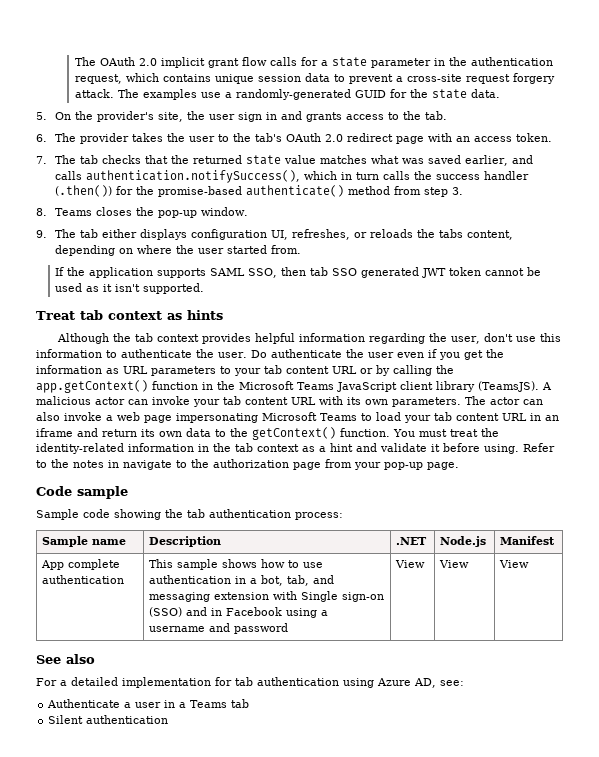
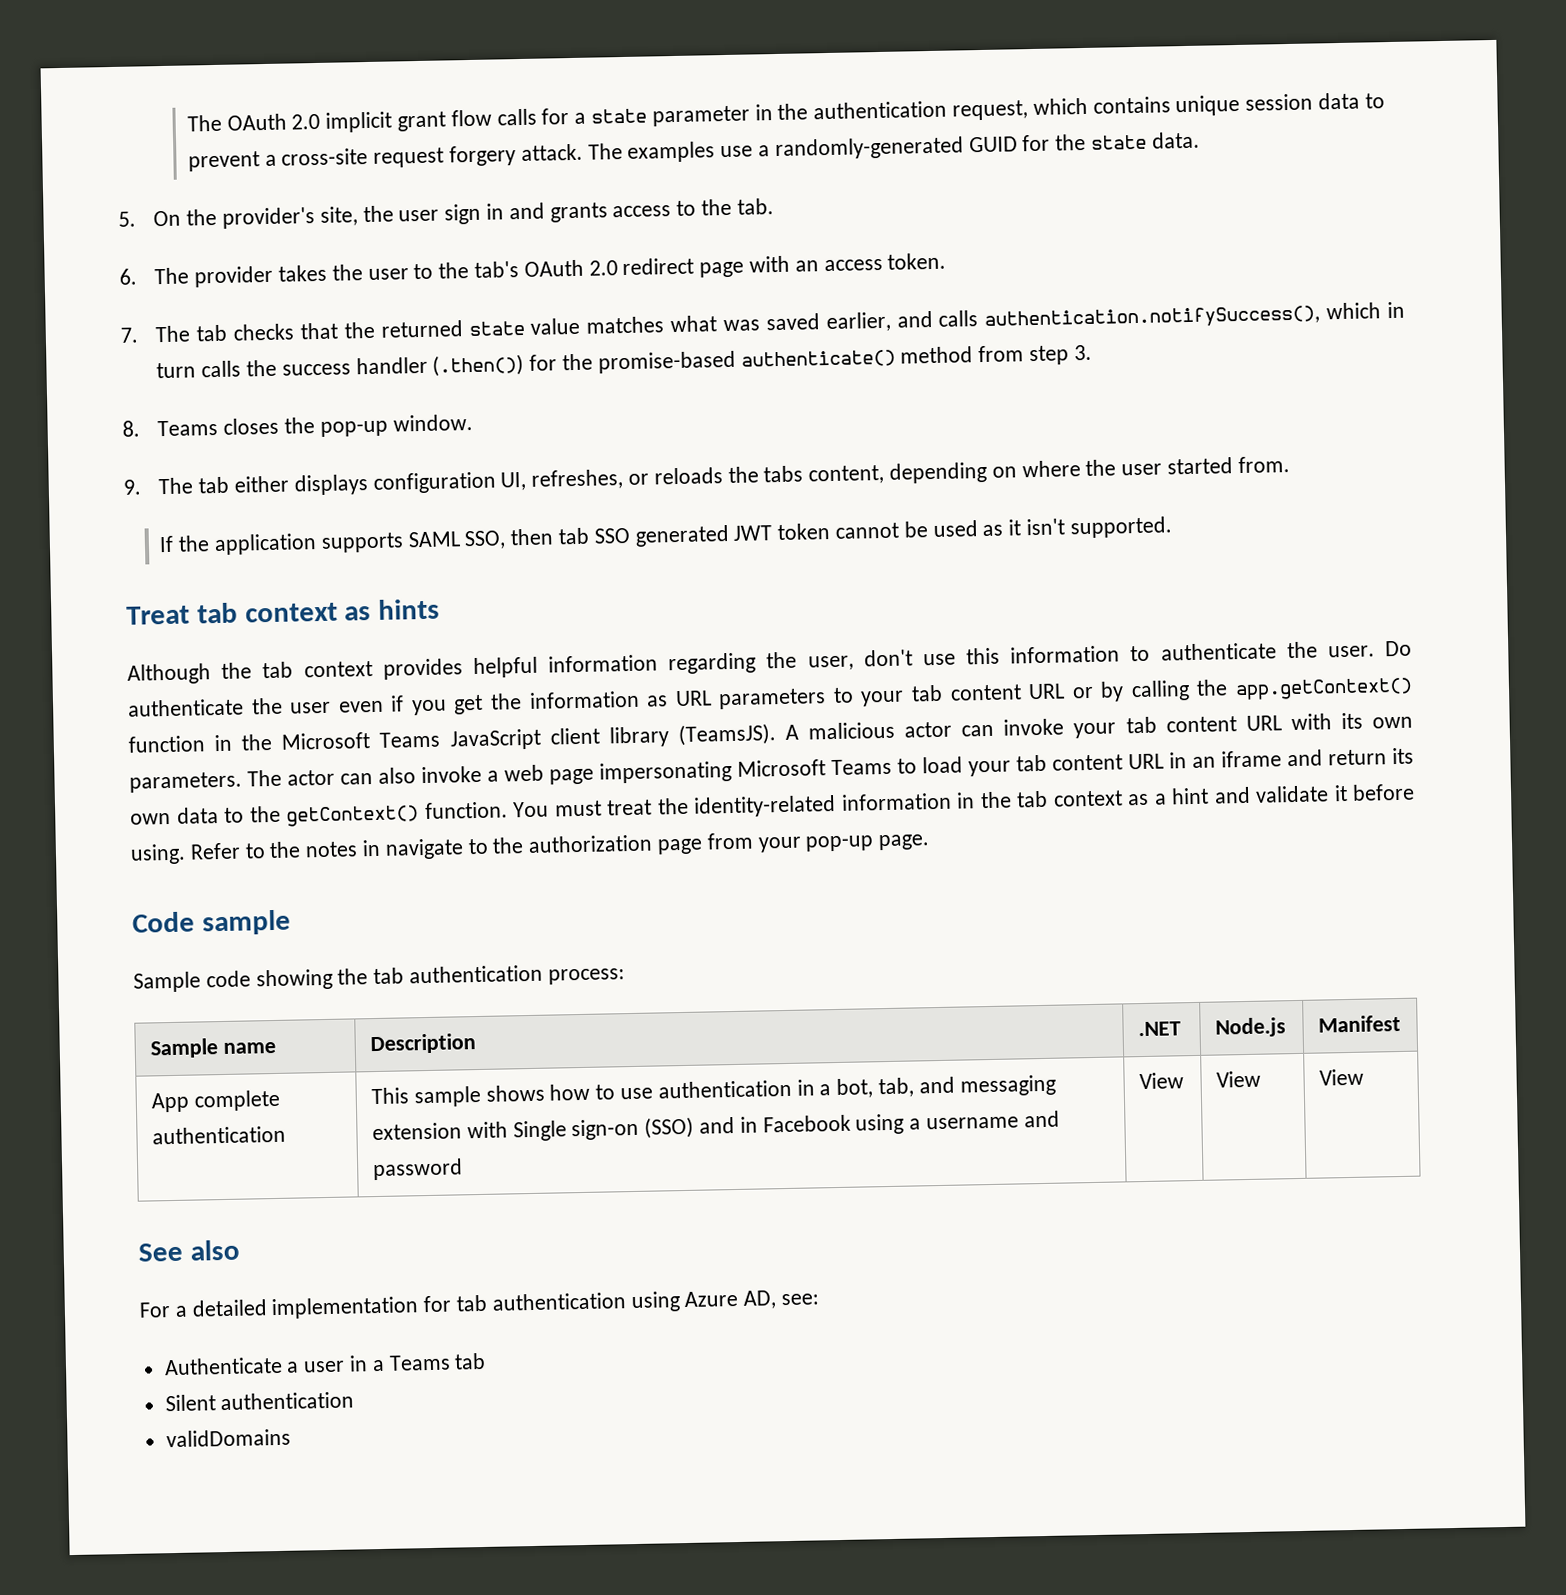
(169, 719) none -> [165,1428,291,1448] // validDomains

